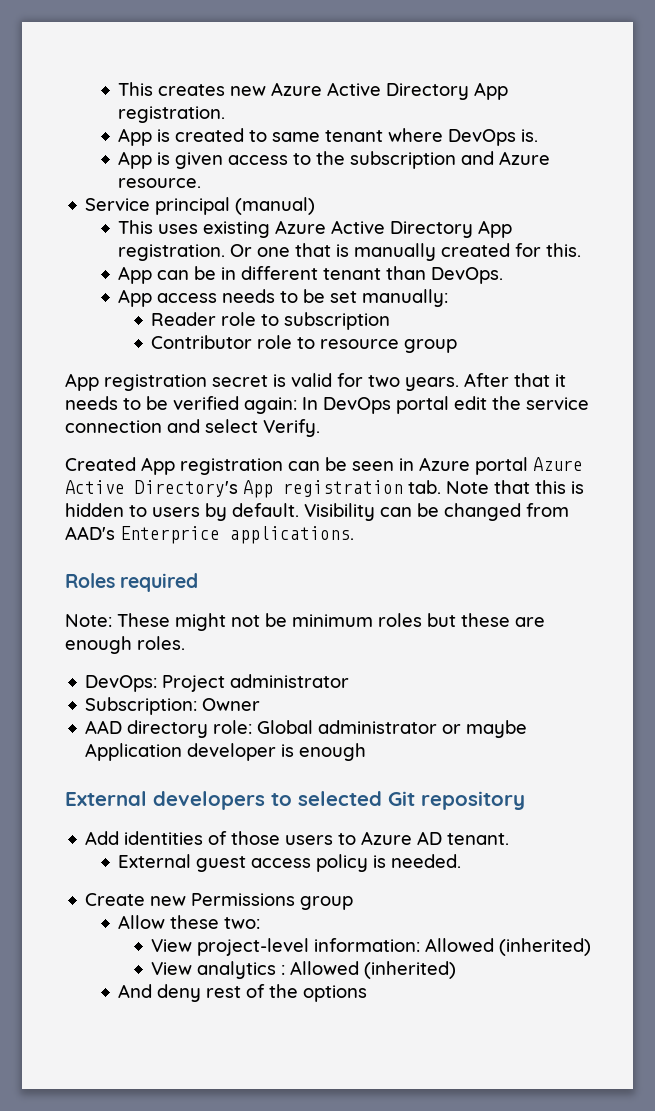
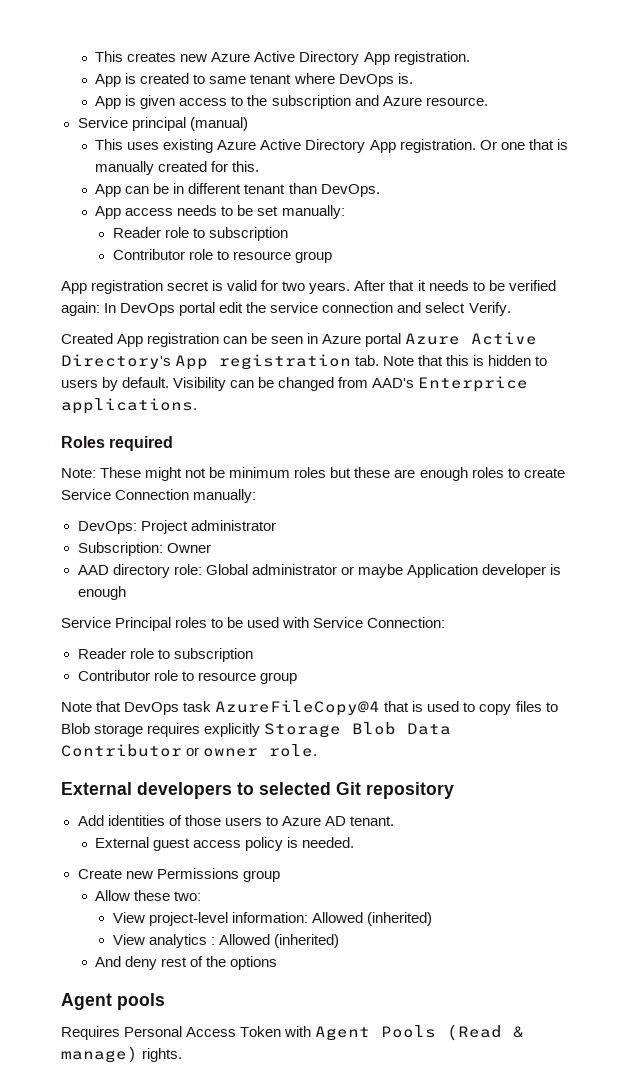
[137,636,185,650] roles. -> [471,467,565,478] [61,489,257,503] roles to create Service Connection manually:
(367, 752) none -> [61,617,446,631] [77,648,253,662] [77,670,297,684] [61,700,558,716] [61,722,452,738] [61,744,318,757] // Service Principal roles to be used with Service Connection: // Reader role to subscription // Contributor role to resource group // Note that DevOps task AzureFileCopy@4 that is used to copy files to Blob storage requires explicitly Storage Blob Data Contributor or owner role.
(368, 993) none -> [61,993,165,1010] [61,1024,525,1041] [61,1046,183,1063] // Agent pools // Requires Personal Access Token with Agent Pools (Read & manage) rights.

